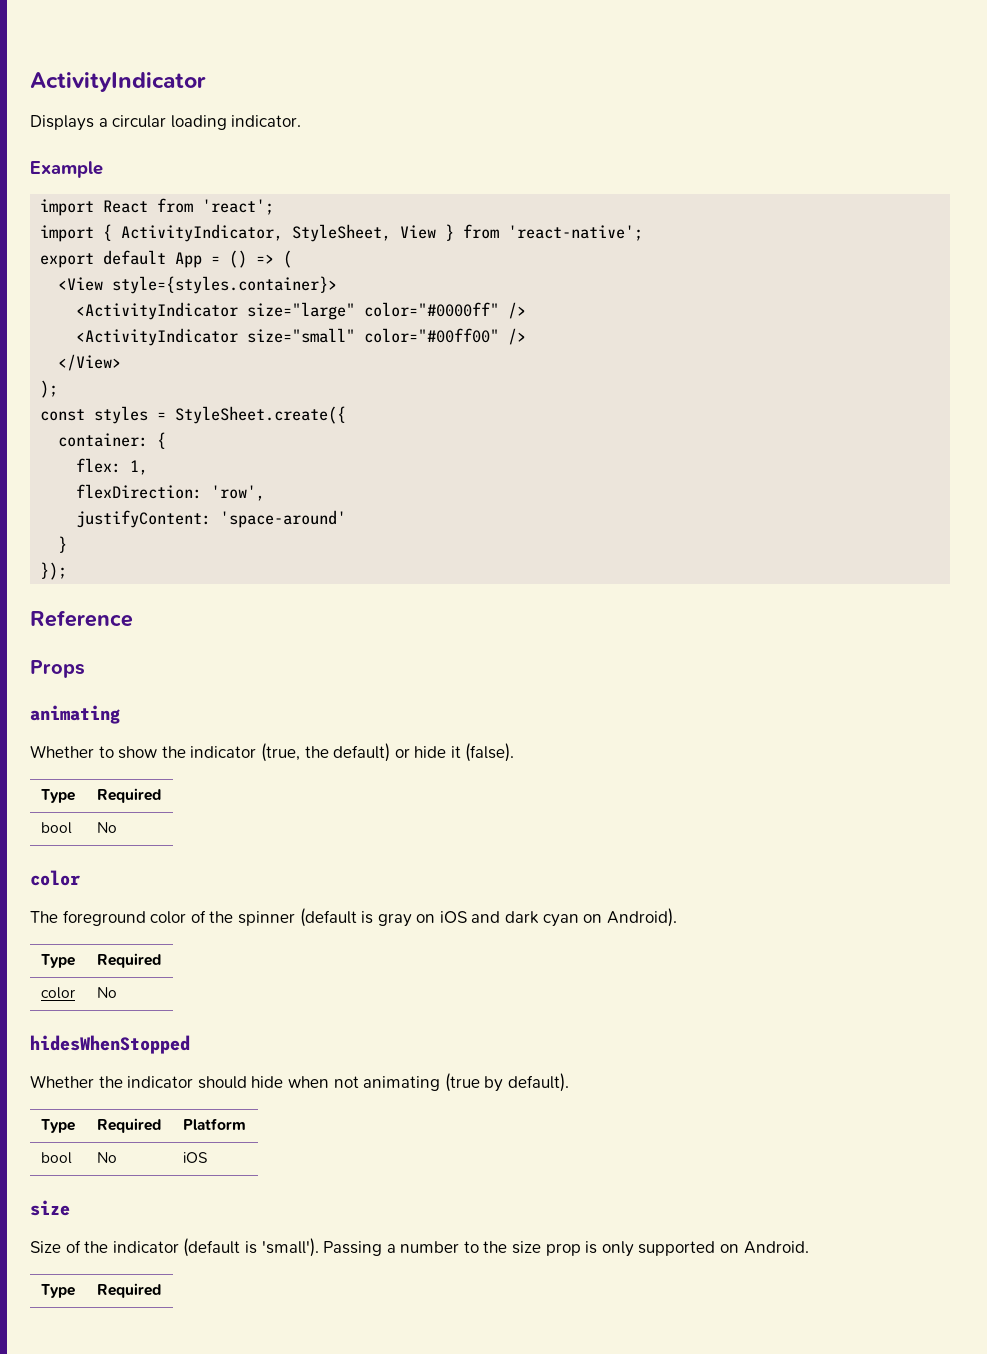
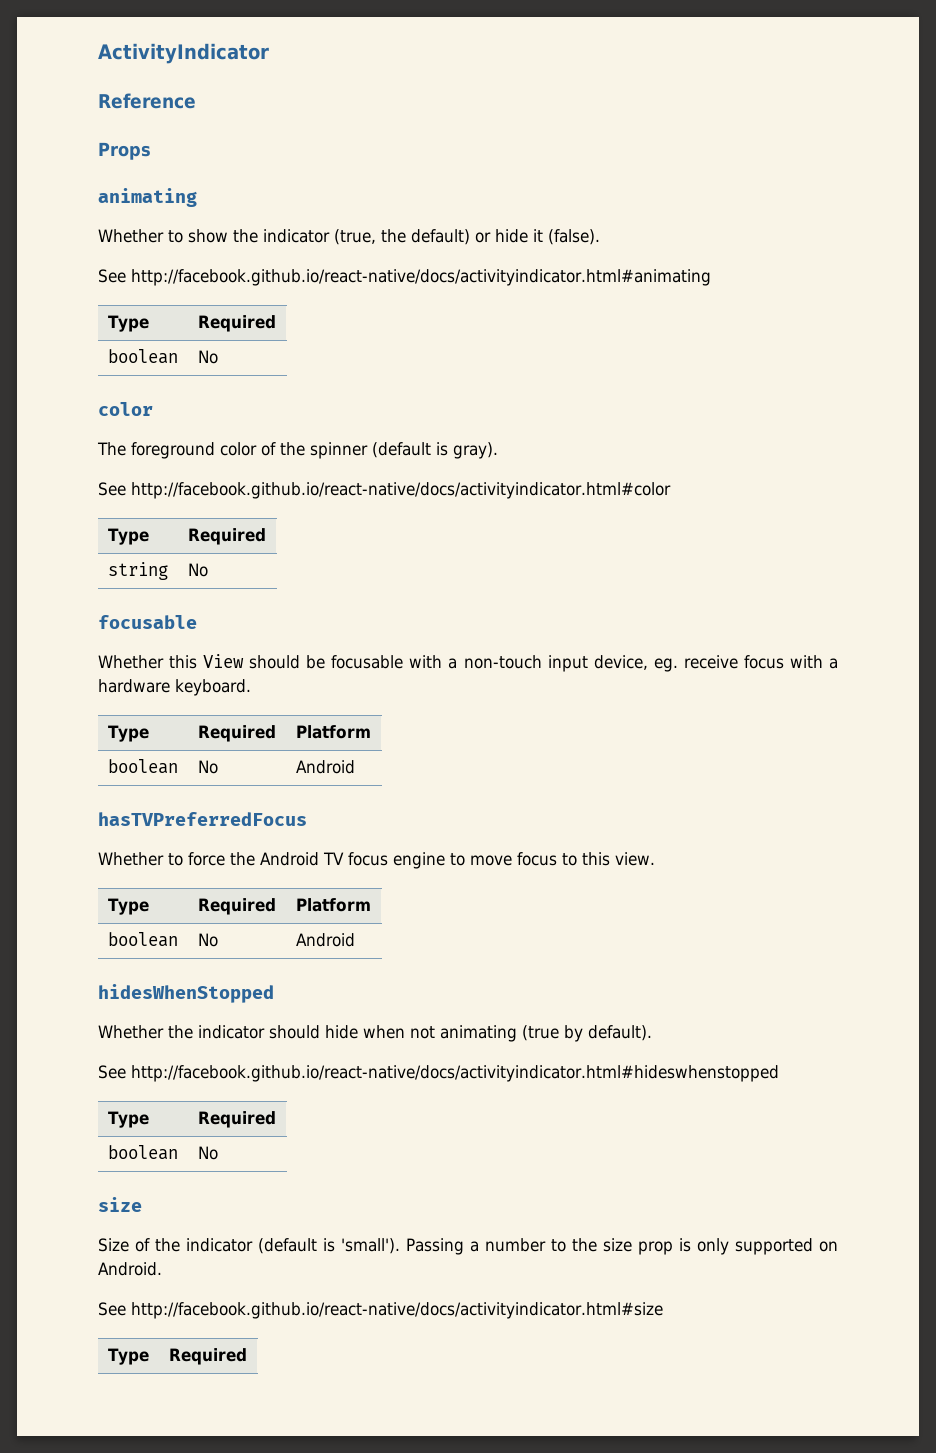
[30,115,302,131] [30,161,103,178] [40,198,275,216] [40,224,644,242] [40,250,293,268] [58,276,338,294] [76,302,527,320] [76,328,527,346] [58,354,122,371] [40,380,59,398] [40,406,347,424] [58,432,167,449] [76,458,149,475] [76,484,266,501] [76,510,347,528] [58,536,68,553] [40,562,68,580] // Displays a circular loading indicator. // Example // import React from 'react'; // import { ActivityIndicator, StyleSheet, View } from 'react-native'; // export default App = () => ( // <View style={styles.container}> // <ActivityIndicator size="large" color="#0000ff" /> // <ActivityIndicator size="small" color="#00ff00" /> // </View> // ); // const styles = StyleSheet.create({ // container: { // flex: 1, // flexDirection: 'row', // justifyContent: 'space-around' // } // }); -> (269, 53) none
[40,789,75,803] [96,788,161,803] [40,822,72,834] // Type | Required // bool -> [98,269,711,286] [107,315,149,332] [197,315,276,332] [107,349,178,364] // See http://facebook.github.io/react-native/docs/activityindicator.html#animating // Type | Required // boolean
[377,908,677,927] [40,954,75,968] [96,953,161,968] [40,987,75,999] [96,987,117,998] gray on iOS and dark cyan on Android). // Type | Required // color | No -> [453,442,498,459] [98,482,671,499] [107,528,149,545] [187,528,266,545] [107,562,168,580] [187,563,208,577] [98,615,197,629] [98,654,839,672] [98,679,251,696] [107,725,149,742] [197,725,276,742] [295,725,371,739] [107,759,178,774] [197,760,218,774] [295,760,355,774] [98,812,307,826] [98,852,655,869] [107,898,149,915] [197,898,276,915] [295,898,371,912] [107,932,178,947] [197,933,218,947] [295,933,355,947] gray). // See http://facebook.github.io/react-native/docs/activityindicator.html#color // Type | Required // string | No // focusable // Whether this View should be focusable with a non-touch input device, eg. receive focus with a hardware keyboard. // Type | Required | Platform // boolean | No | Android // hasTVPreferredFocus // Whether to force the Android TV focus engine to move focus to this view. // Type | Required | Platform // boolean | No | Android
[40,1119,75,1133] [96,1118,161,1133] [182,1118,246,1130] [40,1152,72,1164] [96,1152,117,1163] [182,1152,208,1163] // Type | Required | Platform // bool | No | iOS -> [98,1065,779,1082] [107,1111,149,1128] [197,1111,276,1128] [107,1145,178,1160] [197,1146,218,1160] // See http://facebook.github.io/react-native/docs/activityindicator.html#hideswhenstopped // Type | Required // boolean | No
(809, 1247) none -> [98,1302,663,1319] // See http://facebook.github.io/react-native/docs/activityindicator.html#size

